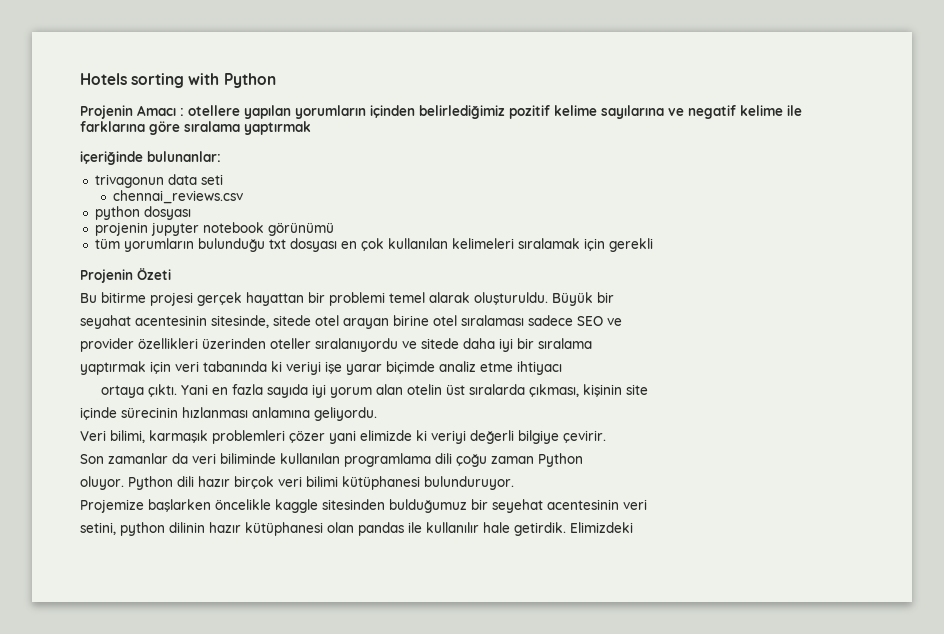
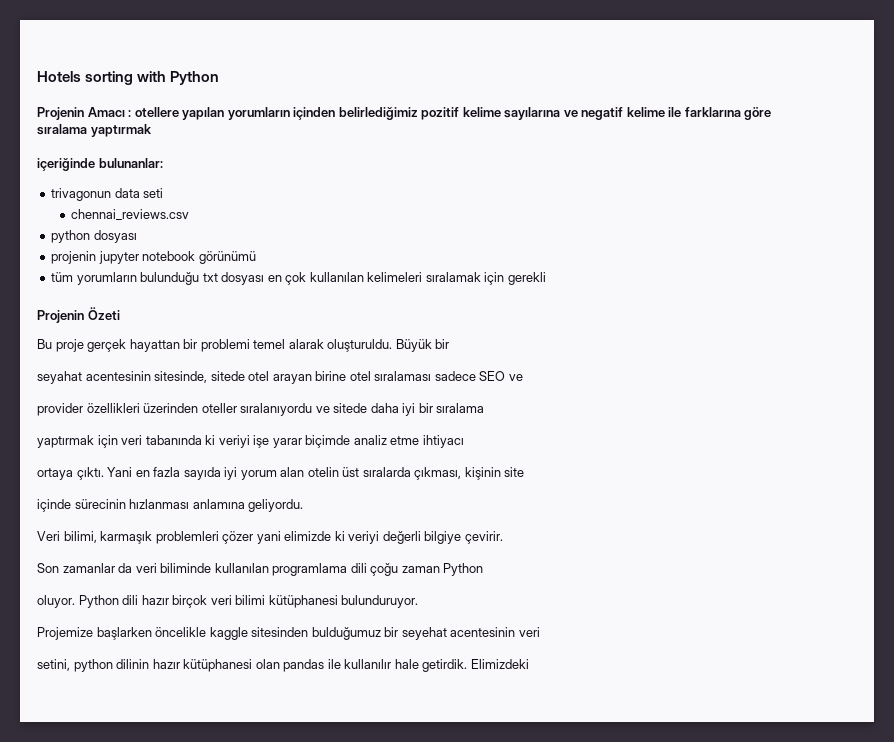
[101,292,193,306] bitirme projesi -> [55,339,84,352] proje

